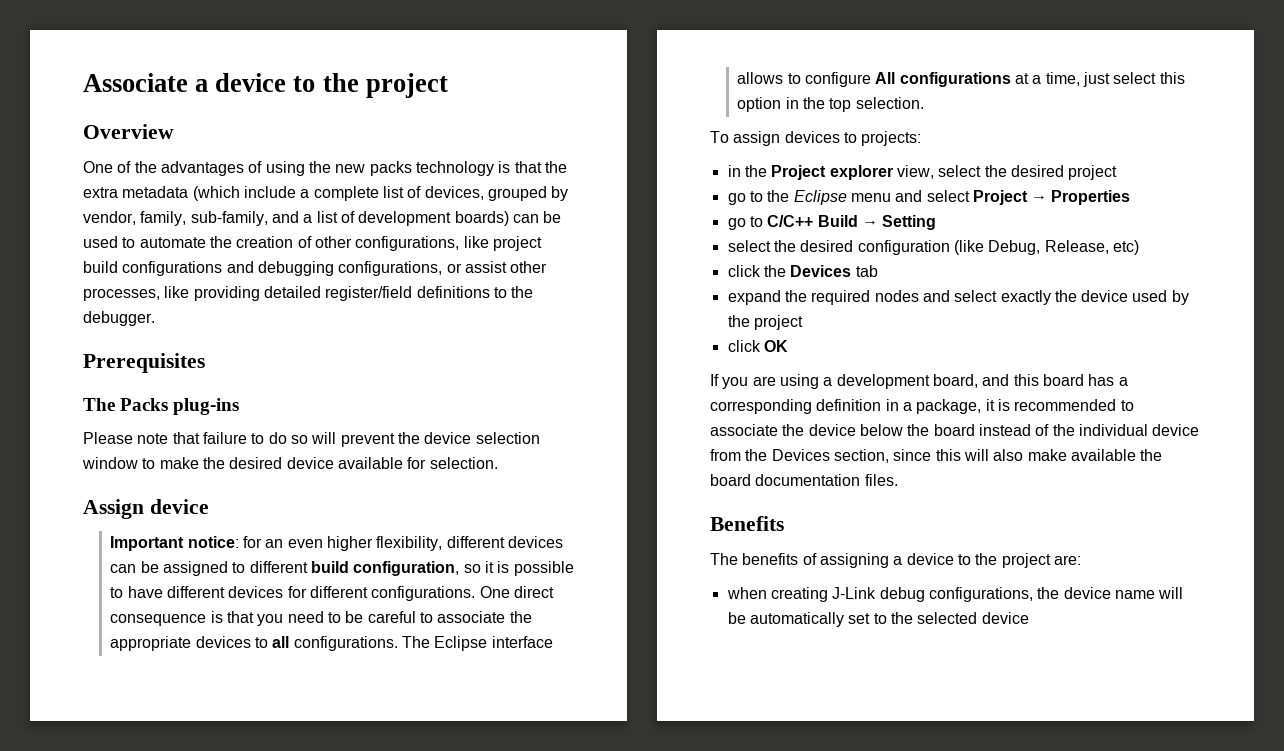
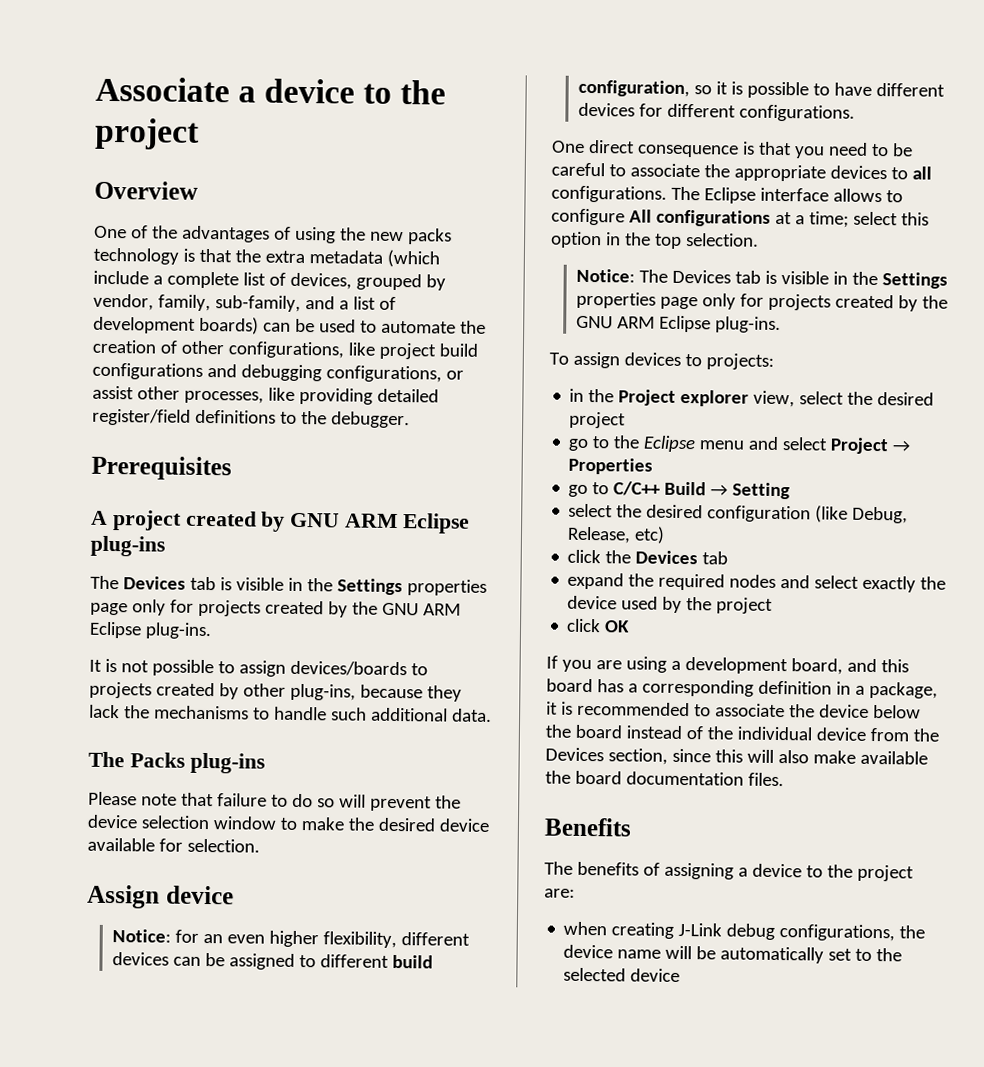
(205, 363) none -> [91,510,470,534] [90,535,165,557] [90,575,487,596] [90,599,461,618] [89,621,212,640] [89,658,428,677] [89,681,462,702] [89,704,492,723] // A project created by GNU ARM Eclipse plug-ins // The Devices tab is visible in the Settings properties page only for projects created by the GNU ARM Eclipse plug-ins. // It is not possible to assign devices/boards to projects created by other plug-ins, because they lack the mechanisms to handle such additional data.
[110,536,239,551] Important notice: -> [112,929,172,943] Notice:
(476, 593) none -> (856, 113) //
[1045,72,1110,87] time, just -> [808,211,849,228] time;
(924, 103) none -> [576,268,949,289] [576,291,949,312] [576,315,782,334] // Notice: The Devices tab is visible in the Settings properties page only for projects created by the GNU ARM Eclipse plug-ins.

